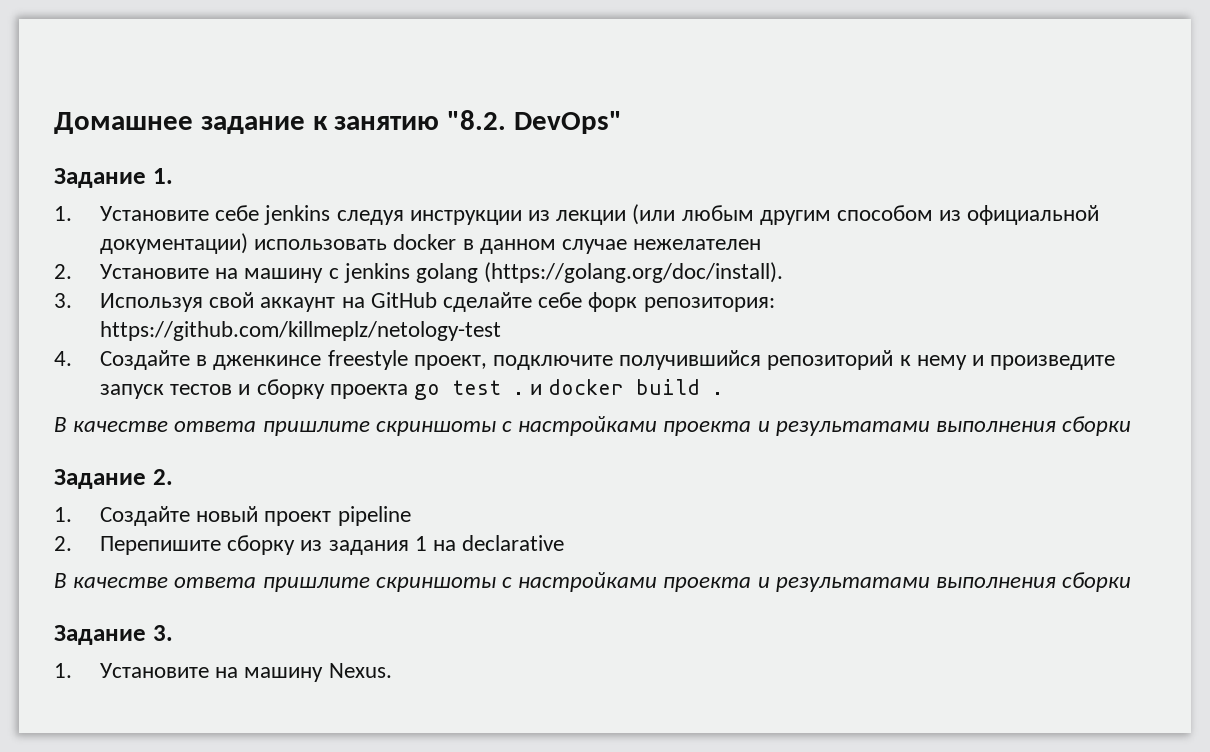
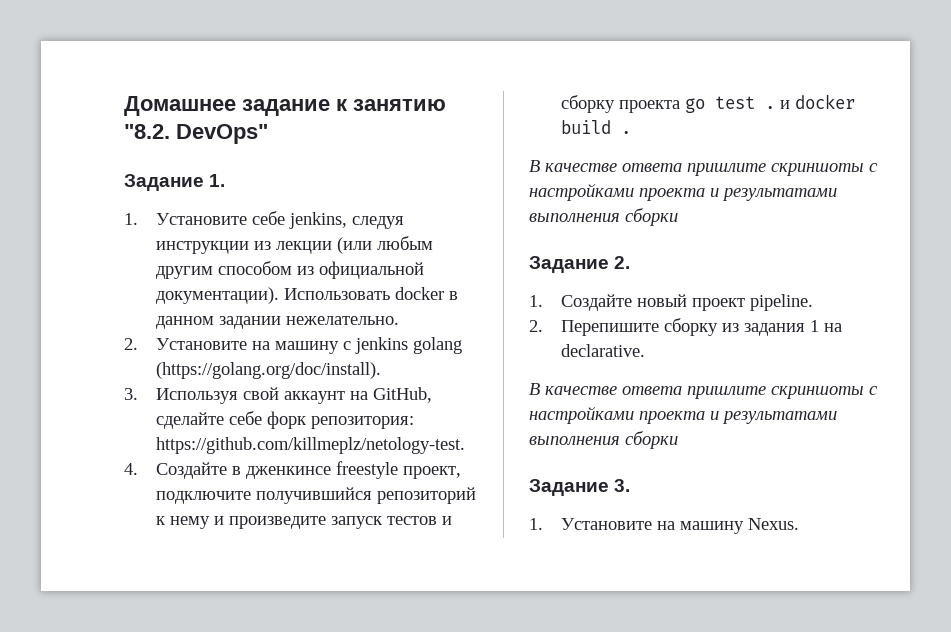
[264,205,331,225] jenkins -> [288,212,347,229] jenkins,
[99,233,388,254] документации) использовать -> [155,287,390,304] документации). Использовать
[561,239,762,254] случае нежелателен -> [218,316,399,329] задании нежелательно.
[370,292,437,308] GitHub -> [372,387,432,403] GitHub,
[99,321,501,341] https://github.com/killmeplz/netology-test -> [155,437,465,454] https://github.com/killmeplz/netology-test.
[337,506,411,526] pipeline -> [749,294,813,311] pipeline.
[462,535,565,551] declarative -> [560,344,645,357] declarative.

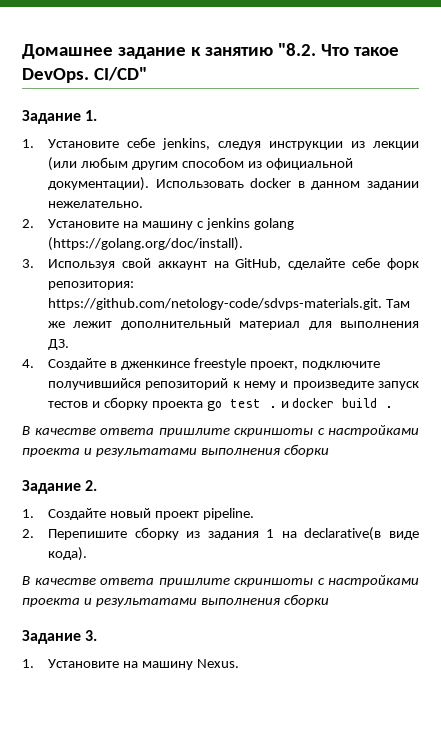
[176,124,268,144] DevOps" -> [320,44,399,56] [22,67,147,83] Что такое DevOps. СI/СD"
[155,437,465,454] https://github.com/killmeplz/netology-test. -> [47,298,410,310] [47,318,419,330] [47,339,69,350] https://github.com/netology-code/sdvps-materials.git. Там же лежит дополнительный материал для выполнения ДЗ.
[560,344,645,357] declarative. -> [304,527,419,541] [47,547,87,561] declarative(в виде кода).

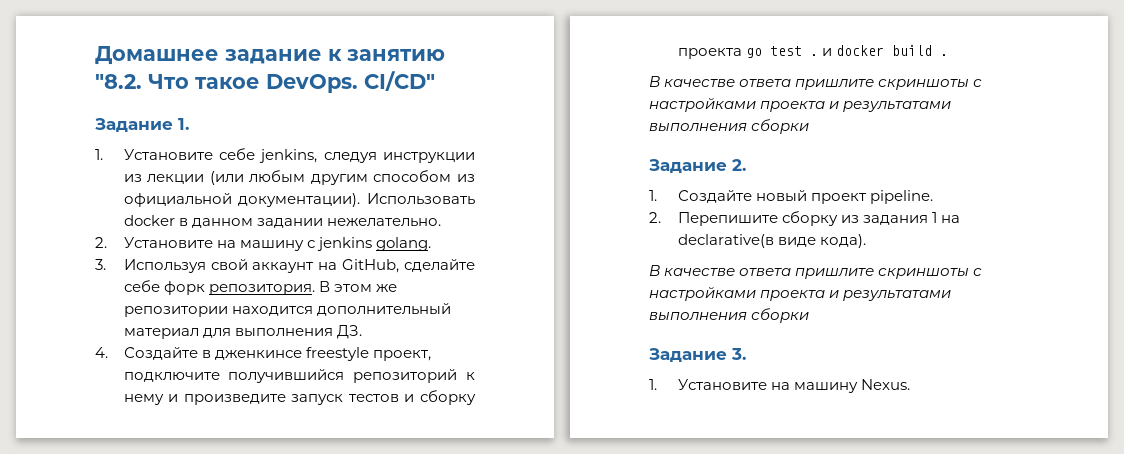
[253,218,294,230] [47,237,243,251] golang (https://golang.org/doc/install). -> [375,237,431,251] golang.
[47,281,134,290] [47,298,410,310] [47,321,113,328] репозитория: https://github.com/netology-code/sdvps-materials.git. Там же лежит -> [208,281,397,295] [123,306,313,317] репозитория. В этом же репозитории находится

